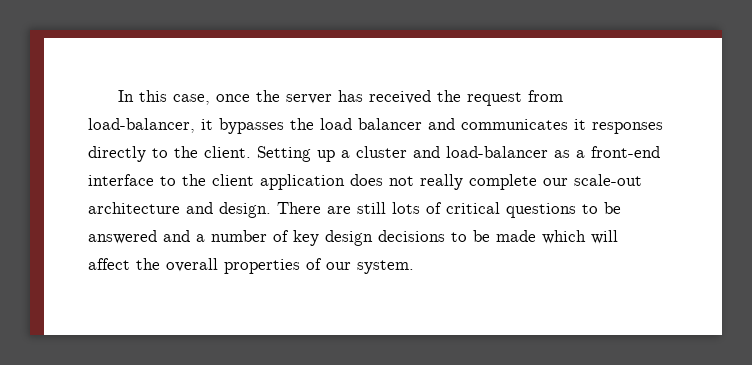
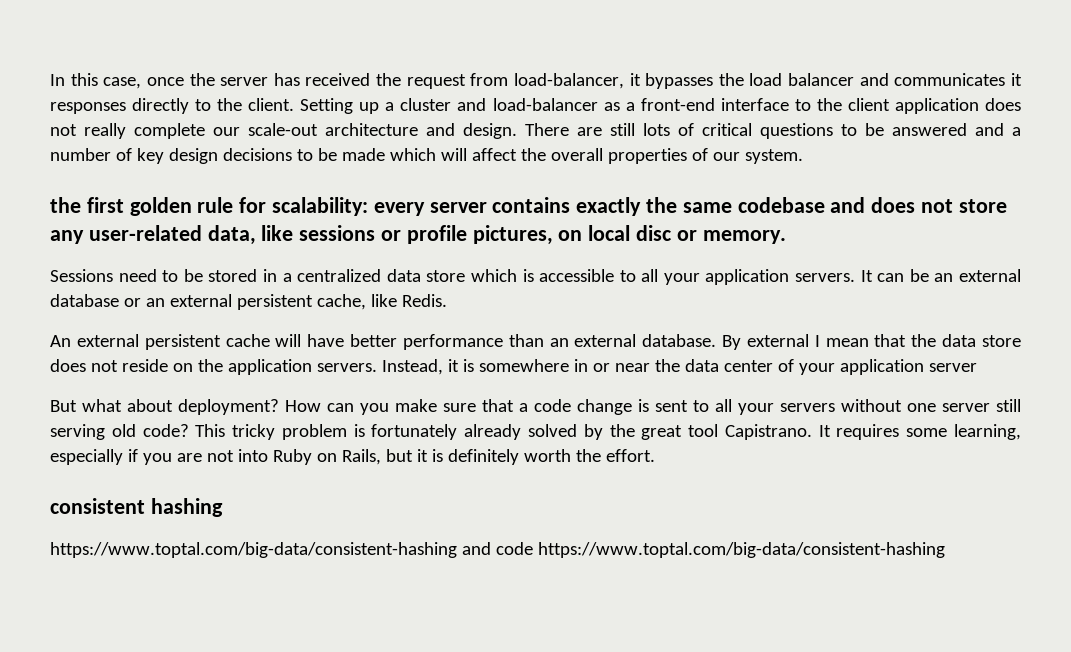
(414, 267) none -> [50,197,1007,216] [50,225,786,245] [50,269,1022,285] [50,294,447,310] [50,334,1022,350] [50,359,977,375] [50,399,1021,415] [50,424,1022,440] [50,449,655,465] [50,498,223,517] [50,542,945,558] // the first golden rule for scalability: every server contains exactly the same codebase and does not store any user-related data, like sessions or profile pictures, on local disc or memory. // Sessions need to be stored in a centralized data store which is accessible to all your application servers. It can be an external database or an external persistent cache, like Redis. // An external persistent cache will have better performance than an external database. By external I mean that the data store does not reside on the application servers. Instead, it is somewhere in or near the data center of your application server // But what about deployment? How can you make sure that a code change is sent to all your servers without one server still serving old code? This tricky problem is fortunately already solved by the great tool Capistrano. It requires some learning, especially if you are not into Ruby on Rails, but it is definitely worth the effort. // consistent hashing // https://www.toptal.com/big-data/consistent-hashing and code https://www.toptal.com/big-data/consistent-hashing

